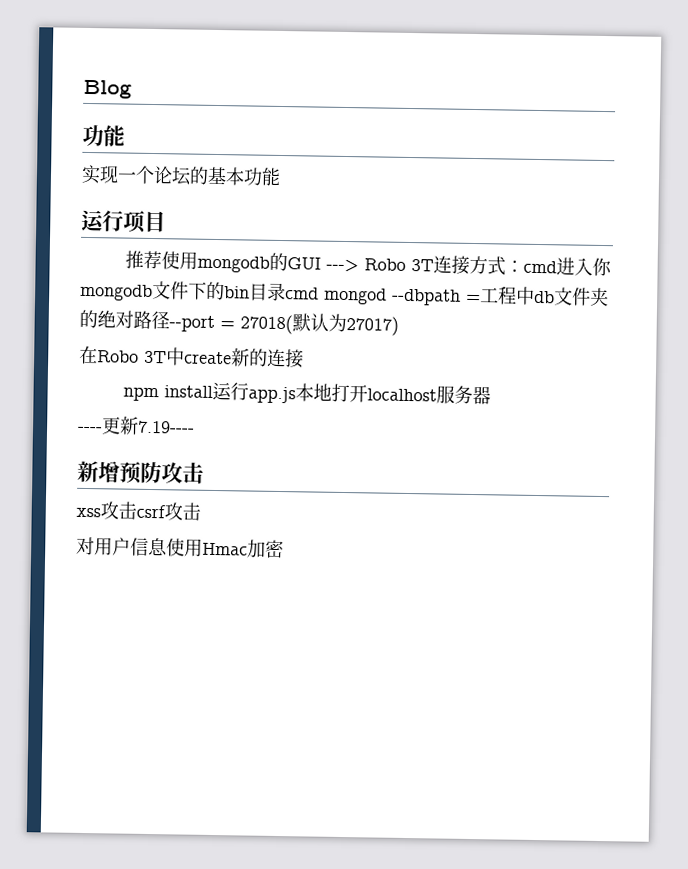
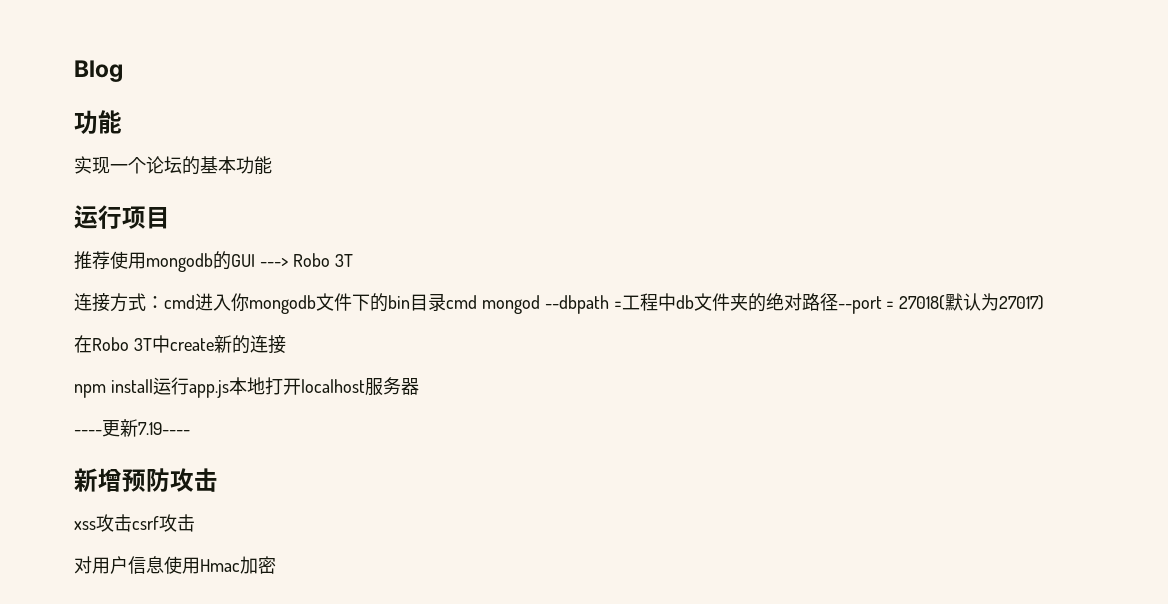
(434, 265) none -> (353, 260) //

